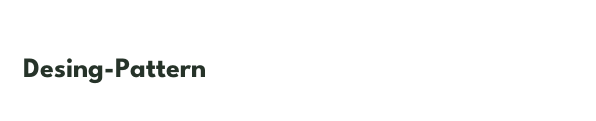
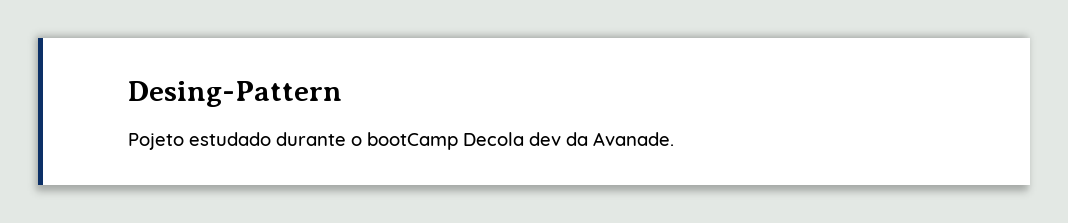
(206, 71) none -> [128,132,674,150] // Pojeto estudado durante o bootCamp Decola dev da Avanade.

